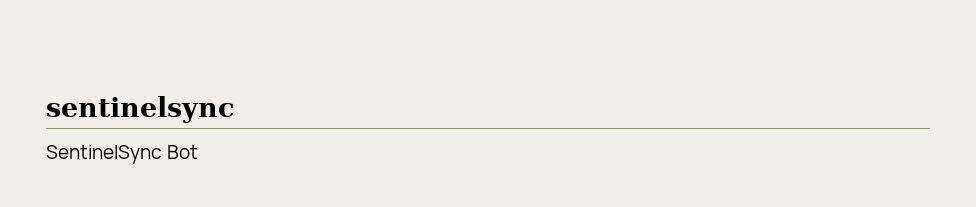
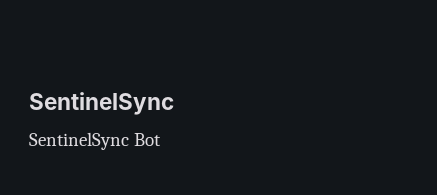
[46,96,234,123] sentinelsync -> [29,92,174,115] SentinelSync

